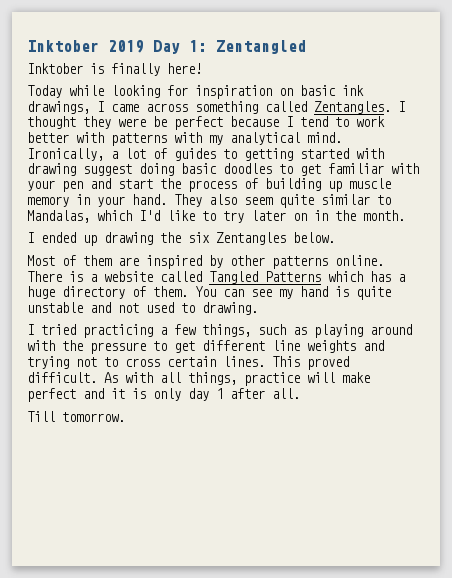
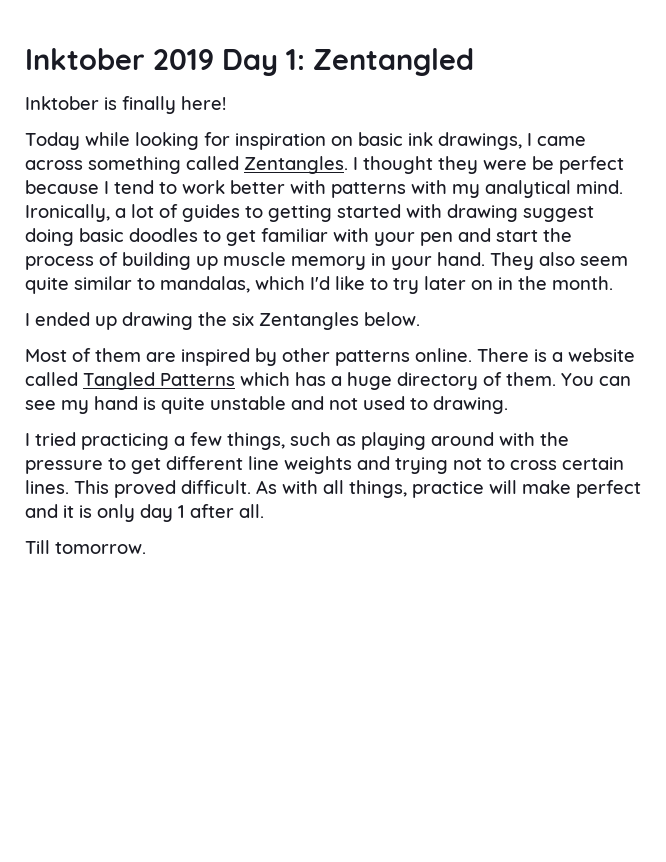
[27,210,90,223] Mandalas, -> [160,276,250,293] mandalas,

